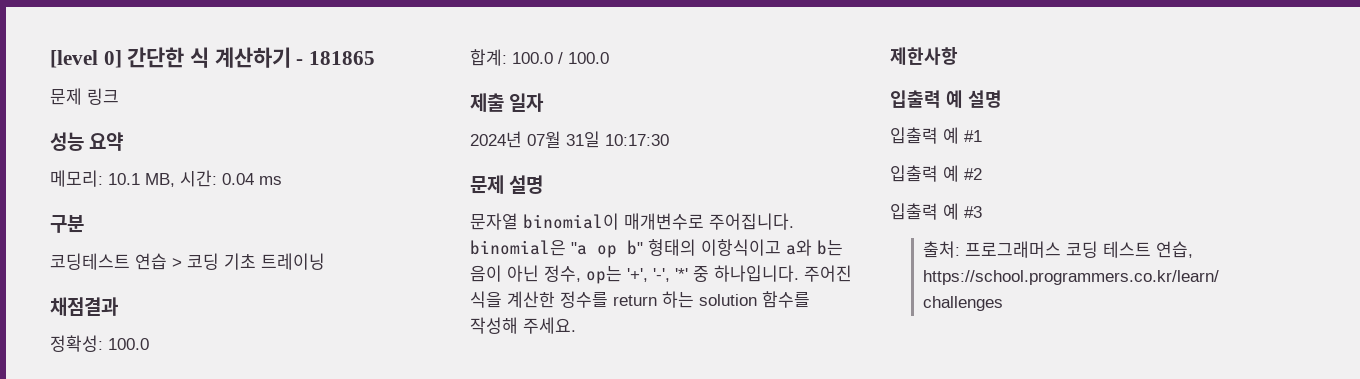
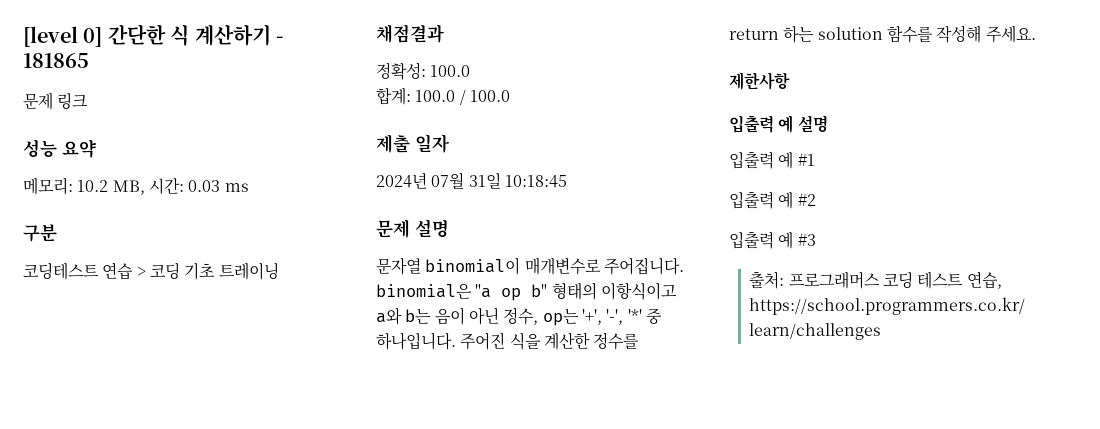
[108,173,140,185] 10.1 -> [77,180,109,192] 10.2
[222,173,254,185] 0.04 -> [188,180,221,192] 0.03
[605,134,669,146] 10:17:30 -> [504,175,567,188] 10:18:45

